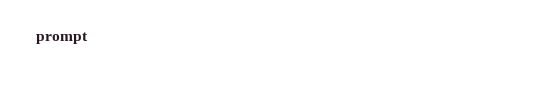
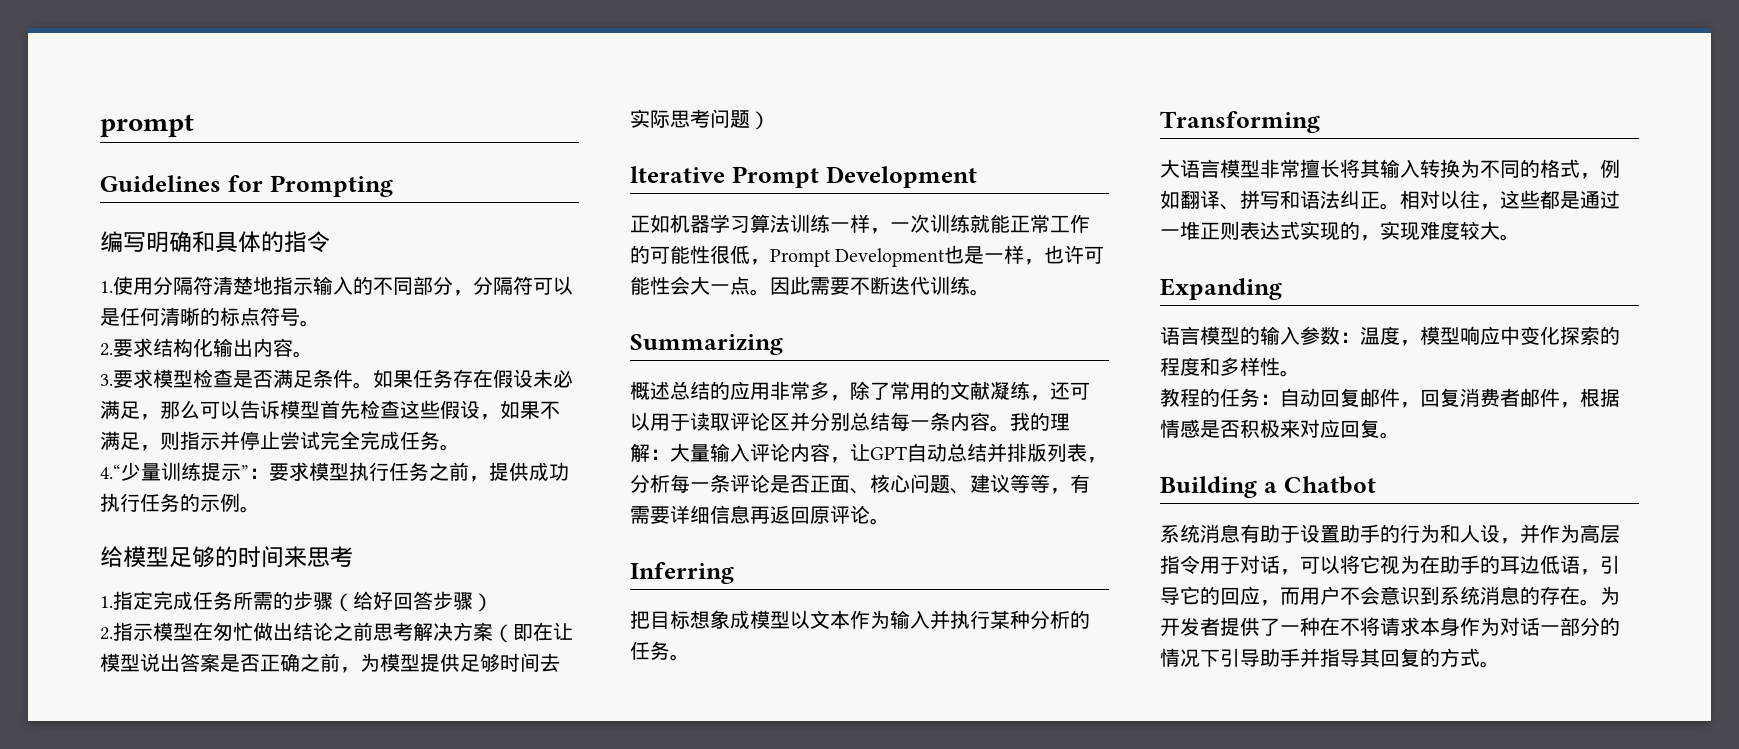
(88, 38) none -> [100,175,393,197] [100,231,330,253] [100,276,573,296] [100,307,320,327] [100,338,313,358] [100,369,573,389] [100,400,560,420] [100,431,460,451] [100,462,569,482] [100,493,260,513] [100,546,353,568] [100,591,493,612] [100,622,573,643] [100,653,560,673] [630,109,770,130] [630,166,977,188] [630,214,1090,234] [630,245,1105,267] [630,276,990,296] [630,334,783,355] [630,381,1090,401] [630,412,1070,432] [630,443,1107,463] [630,474,1090,494] [630,505,890,525] [630,562,734,584] [630,610,1090,630] [630,641,690,661] [1160,111,1320,133] [1160,159,1620,179] [1160,190,1620,210] [1160,221,1520,241] [1160,278,1282,300] [1160,326,1620,346] [1160,357,1300,377] [1160,388,1620,408] [1160,419,1400,439] [1160,476,1376,498] [1160,524,1620,544] [1160,555,1620,575] [1160,586,1620,606] [1160,617,1620,636] [1160,648,1500,668] // Guidelines for Prompting // 编写明确和具体的指令 // 1.使用分隔符清楚地指示输入的不同部分，分隔符可以是任何清晰的标点符号。 // 2.要求结构化输出内容。 // 3.要求模型检查是否满足条件。如果任务存在假设未必满足，那么可以告诉模型首先检查这些假设，如果不满足，则指示并停止尝试完全完成任务。 // 4.“少量训练提示”：要求模型执行任务之前，提供成功执行任务的示例。 // 给模型足够的时间来思考 // 1.指定完成任务所需的步骤（给好回答步骤） // 2.指示模型在匆忙做出结论之前思考解决方案（即在让模型说出答案是否正确之前，为模型提供足够时间去实际思考问题） // lterative Prompt Development // 正如机器学习算法训练一样，一次训练就能正常工作的可能性很低，Prompt Development也是一样，也许可能性会大一点。因此需要不断迭代训练。 // Summarizing // 概述总结的应用非常多，除了常用的文献凝练，还可以用于读取评论区并分别总结每一条内容。我的理解：大量输入评论内容，让GPT自动总结并排版列表，分析每一条评论是否正面、核心问题、建议等等，有需要详细信息再返回原评论。 // Inferring // 把目标想象成模型以文本作为输入并执行某种分析的任务。 // Transforming // 大语言模型非常擅长将其输入转换为不同的格式，例如翻译、拼写和语法纠正。相对以往，这些都是通过一堆正则表达式实现的，实现难度较大。 // Expanding // 语言模型的输入参数：温度，模型响应中变化探索的程度和多样性。 // 教程的任务：自动回复邮件，回复消费者邮件，根据情感是否积极来对应回复。 // Building a Chatbot // 系统消息有助于设置助手的行为和人设，并作为高层指令用于对话，可以将它视为在助手的耳边低语，引导它的回应，而用户不会意识到系统消息的存在。为开发者提供了一种在不将请求本身作为对话一部分的情况下引导助手并指导其回复的方式。

